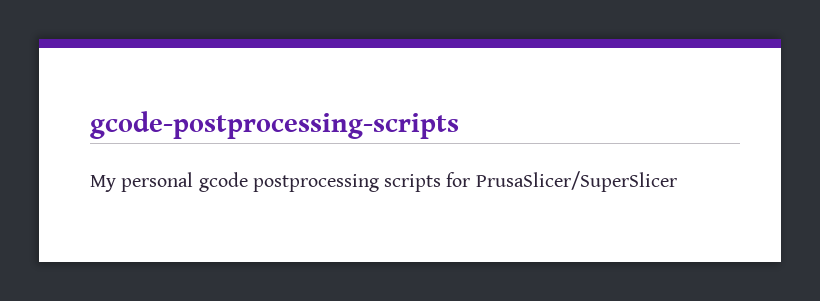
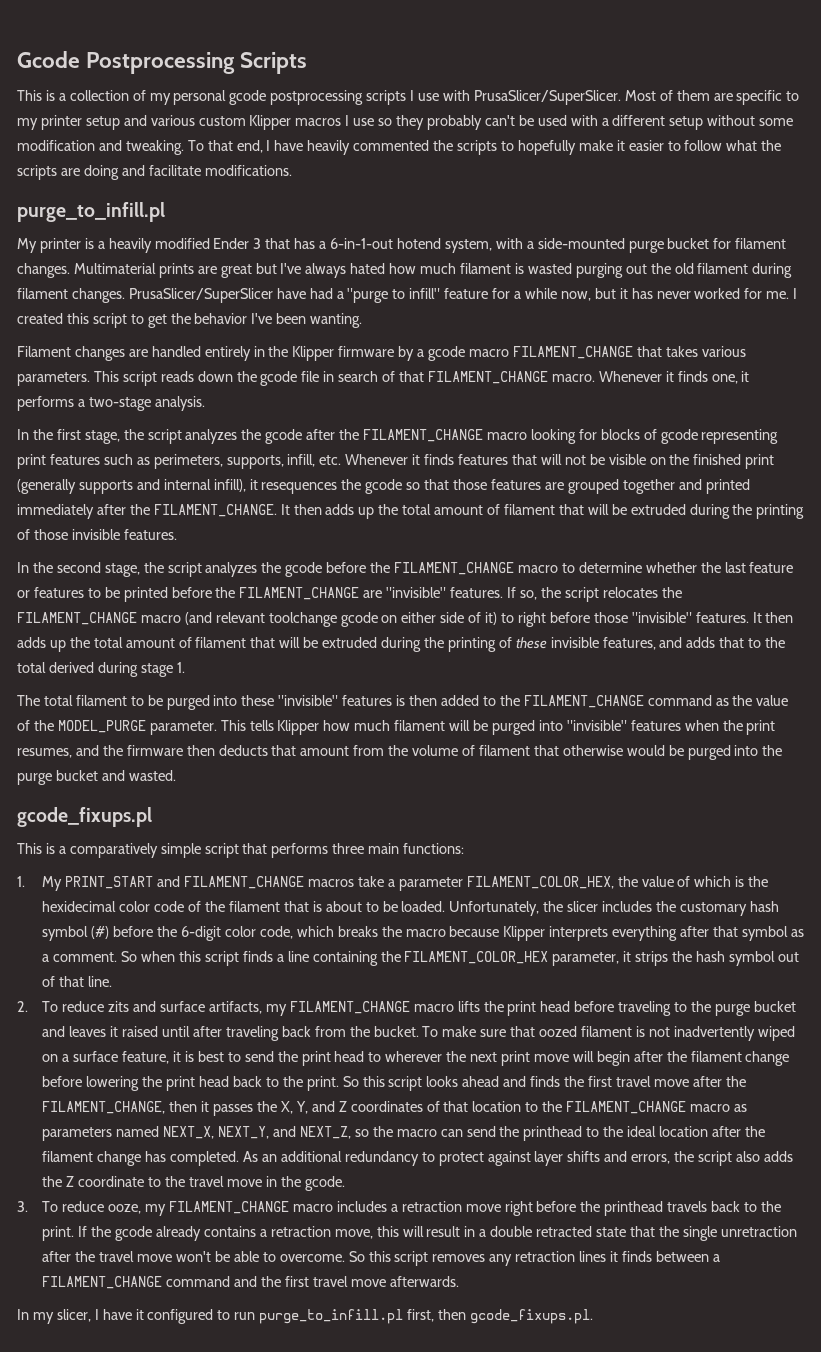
[90,111,459,139] [90,171,677,192] gcode-postprocessing-scripts // My personal gcode postprocessing scripts for PrusaSlicer/SuperSlicer -> [17,51,308,74] [17,90,800,105] [17,115,794,130] [17,140,782,155] [17,165,292,180] [17,202,165,222] [17,238,787,253] [17,263,793,278] [17,288,798,303] [17,313,363,328] [17,346,746,361] [17,371,750,386] [17,396,205,411] [17,429,779,444] [17,454,775,469] [17,479,750,494] [17,504,805,519] [17,529,177,540] [17,562,794,577] [17,587,682,602] [17,612,794,627] [17,637,786,652] [17,662,185,677] [17,695,789,710] [17,720,776,735] [17,745,783,760] [17,770,176,785] [17,807,152,827] [17,843,465,858] [17,876,769,891] [42,901,779,916] [42,926,804,941] [42,951,799,966] [42,976,113,987] [17,1001,796,1016] [42,1026,795,1041] [42,1051,790,1066] [42,1076,746,1091] [42,1101,747,1116] [42,1126,765,1141] [42,1151,793,1166] [42,1176,345,1191] [17,1201,781,1216] [42,1226,797,1241] [42,1251,720,1266] [42,1276,459,1289] [17,1309,593,1324] Gcode Postprocessing Scripts // This is a collection of my personal gcode postprocessing scripts I use with PrusaSlicer/SuperSlicer. Most of them are specific to my printer setup and various custom Klipper macros I use so they probably can't be used with a different setup without some modification and tweaking. To that end, I have heavily commented the scripts to hopefully make it easier to follow what the scripts are doing and facilitate modifications. // purge_to_infill.pl // My printer is a heavily modified Ender 3 that has a 6-in-1-out hotend system, with a side-mounted purge bucket for filament changes. Multimaterial prints are great but I've always hated how much filament is wasted purging out the old filament during filament changes. PrusaSlicer/SuperSlicer have had a "purge to infill" feature for a while now, but it has never worked for me. I created this script to get the behavior I've been wanting. // Filament changes are handled entirely in the Klipper firmware by a gcode macro FILAMENT_CHANGE that takes various parameters. This script reads down the gcode file in search of that FILAMENT_CHANGE macro. Whenever it finds one, it performs a two-stage analysis. // In the first stage, the script analyzes the gcode after the FILAMENT_CHANGE macro looking for blocks of gcode representing print features such as perimeters, supports, infill, etc. Whenever it finds features that will not be visible on the finished print (generally supports and internal infill), it resequences the gcode so that those features are grouped together and printed immediately after the FILAMENT_CHANGE. It then adds up the total amount of filament that will be extruded during the printing of those invisible features. // In the second stage, the script analyzes the gcode before the FILAMENT_CHANGE macro to determine whether the last feature or features to be printed before the FILAMENT_CHANGE are "invisible" features. If so, the script relocates the FILAMENT_CHANGE macro (and relevant toolchange gcode on either side of it) to right before those "invisible" features. It then adds up the total amount of filament that will be extruded during the printing of these invisible features, and adds that to the total derived during stage 1. // The total filament to be purged into these "invisible" features is then added to the FILAMENT_CHANGE command as the value of the MODEL_PURGE parameter. This tells Klipper how much filament will be purged into "invisible" features when the print resumes, and the firmware then deducts that amount from the volume of filament that otherwise would be purged into the purge bucket and wasted. // gcode_fixups.pl // This is a comparatively simple script that performs three main functions: // 1. My PRINT_START and FILAMENT_CHANGE macros take a parameter FILAMENT_COLOR_HEX, the value of which is the hexidecimal color code of the filament that is about to be loaded. Unfortunately, the slicer includes the customary hash symbol (#) before the 6-digit color code, which breaks the macro because Klipper interprets everything after that symbol as a comment. So when this script finds a line containing the FILAMENT_COLOR_HEX parameter, it strips the hash symbol out of that line. // 2. To reduce zits and surface artifacts, my FILAMENT_CHANGE macro lifts the print head before traveling to the purge bucket and leaves it raised until after traveling back from the bucket. To make sure that oozed filament is not inadvertently wiped on a surface feature, it is best to send the print head to wherever the next print move will begin after the filament change before lowering the print head back to the print. So this script looks ahead and finds the first travel move after the FILAMENT_CHANGE, then it passes the X, Y, and Z coordinates of that location to the FILAMENT_CHANGE macro as parameters named NEXT_X, NEXT_Y, and NEXT_Z, so the macro can send the printhead to the ideal location after the filament change has completed. As an additional redundancy to protect against layer shifts and errors, the script also adds the Z coordinate to the travel move in the gcode. // 3. To reduce ooze, my FILAMENT_CHANGE macro includes a retraction move right before the printhead travels back to the print. If the gcode already contains a retraction move, this will result in a double retracted state that the single unretraction after the travel move won't be able to overcome. So this script removes any retraction lines it finds between a FILAMENT_CHANGE command and the first travel move afterwards. // In my slicer, I have it configured to run purge_to_infill.pl first, then gcode_fixups.pl.

